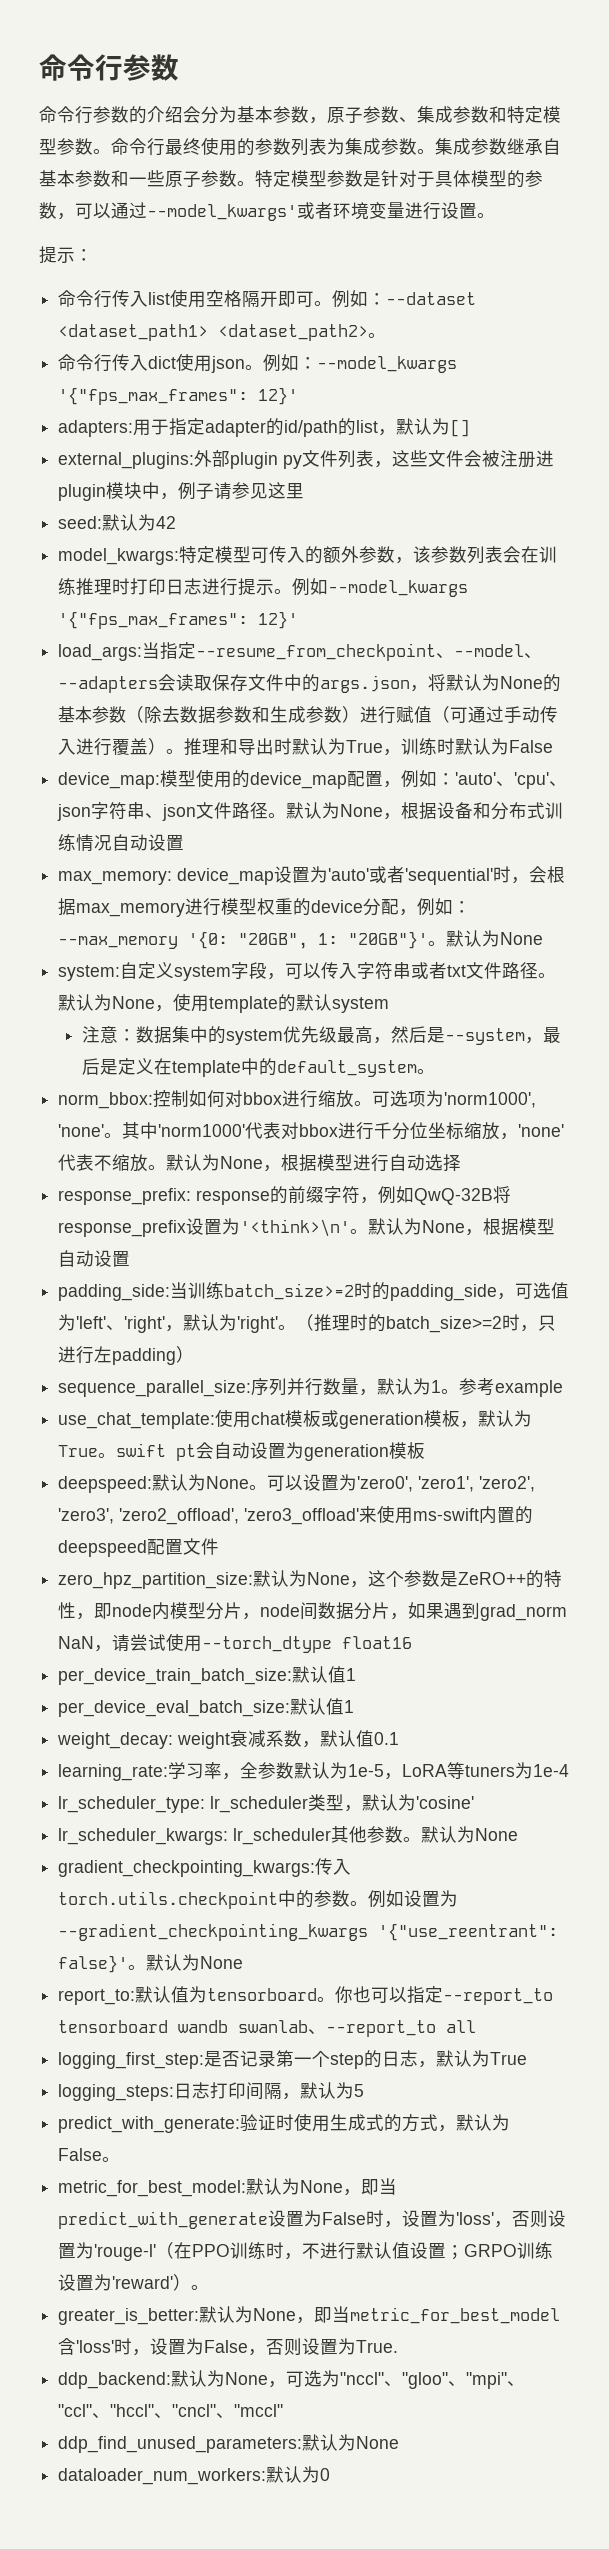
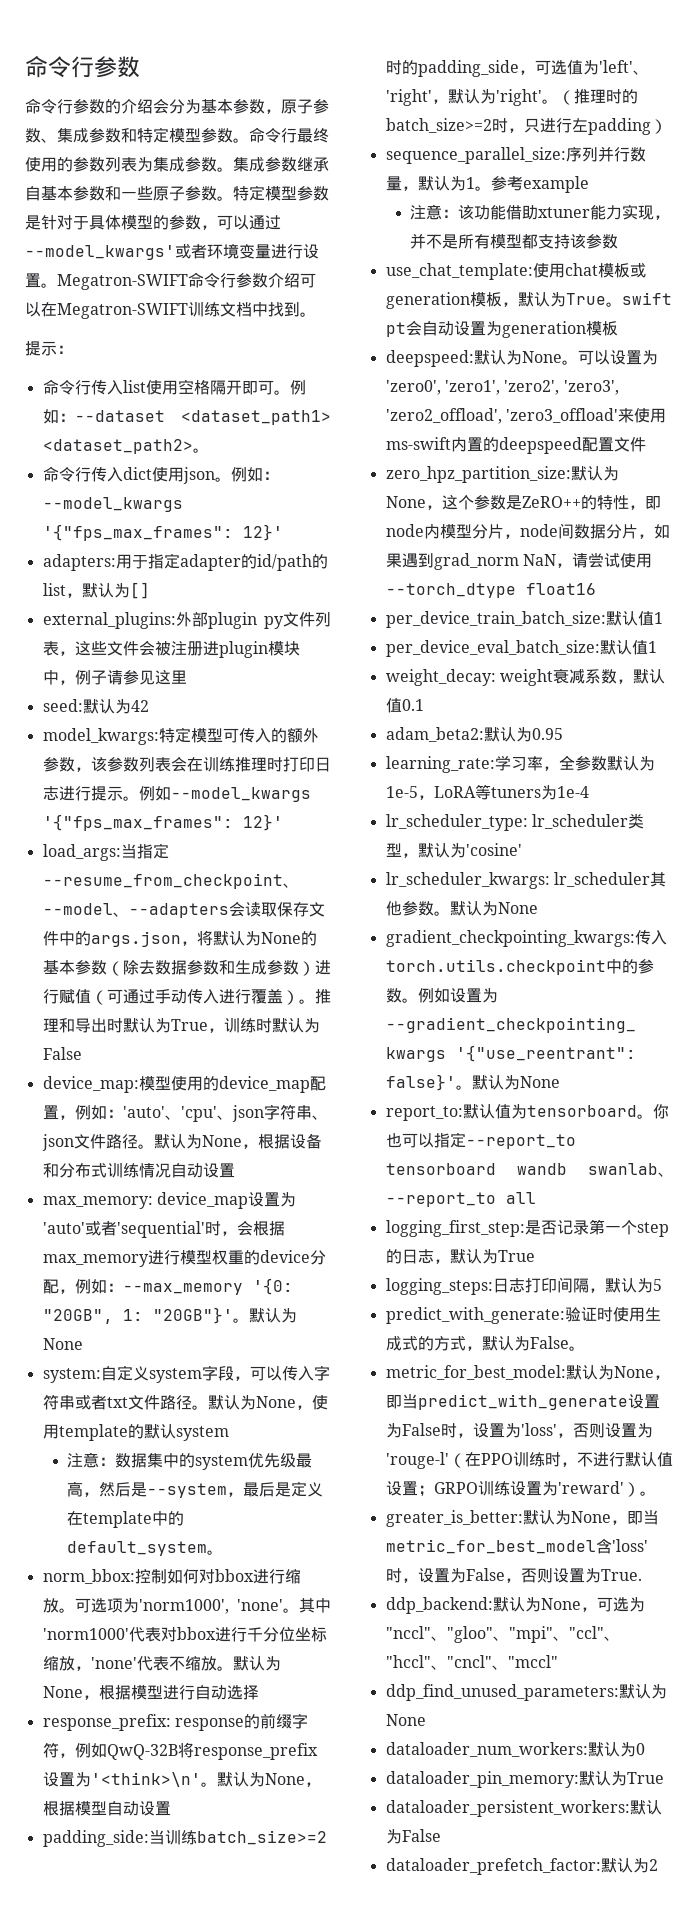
(495, 215) none -> [57,272,316,290] [25,302,316,319] Megatron-SWIFT命令行参数介绍可以在Megatron-SWIFT训练文档中找到。
(564, 1388) none -> [410,204,671,220] [410,233,619,249] // 注意：该功能借助xtuner能力实现，并不是所有模型都支持该参数
(400, 1738) none -> [385,727,563,742] // adam_beta2:默认为0.95
(331, 2474) none -> [385,1771,664,1788] [385,1800,662,1817] [385,1829,441,1844] [385,1858,658,1875] // dataloader_pin_memory:默认为True // dataloader_persistent_workers:默认为False // dataloader_prefetch_factor:默认为2

